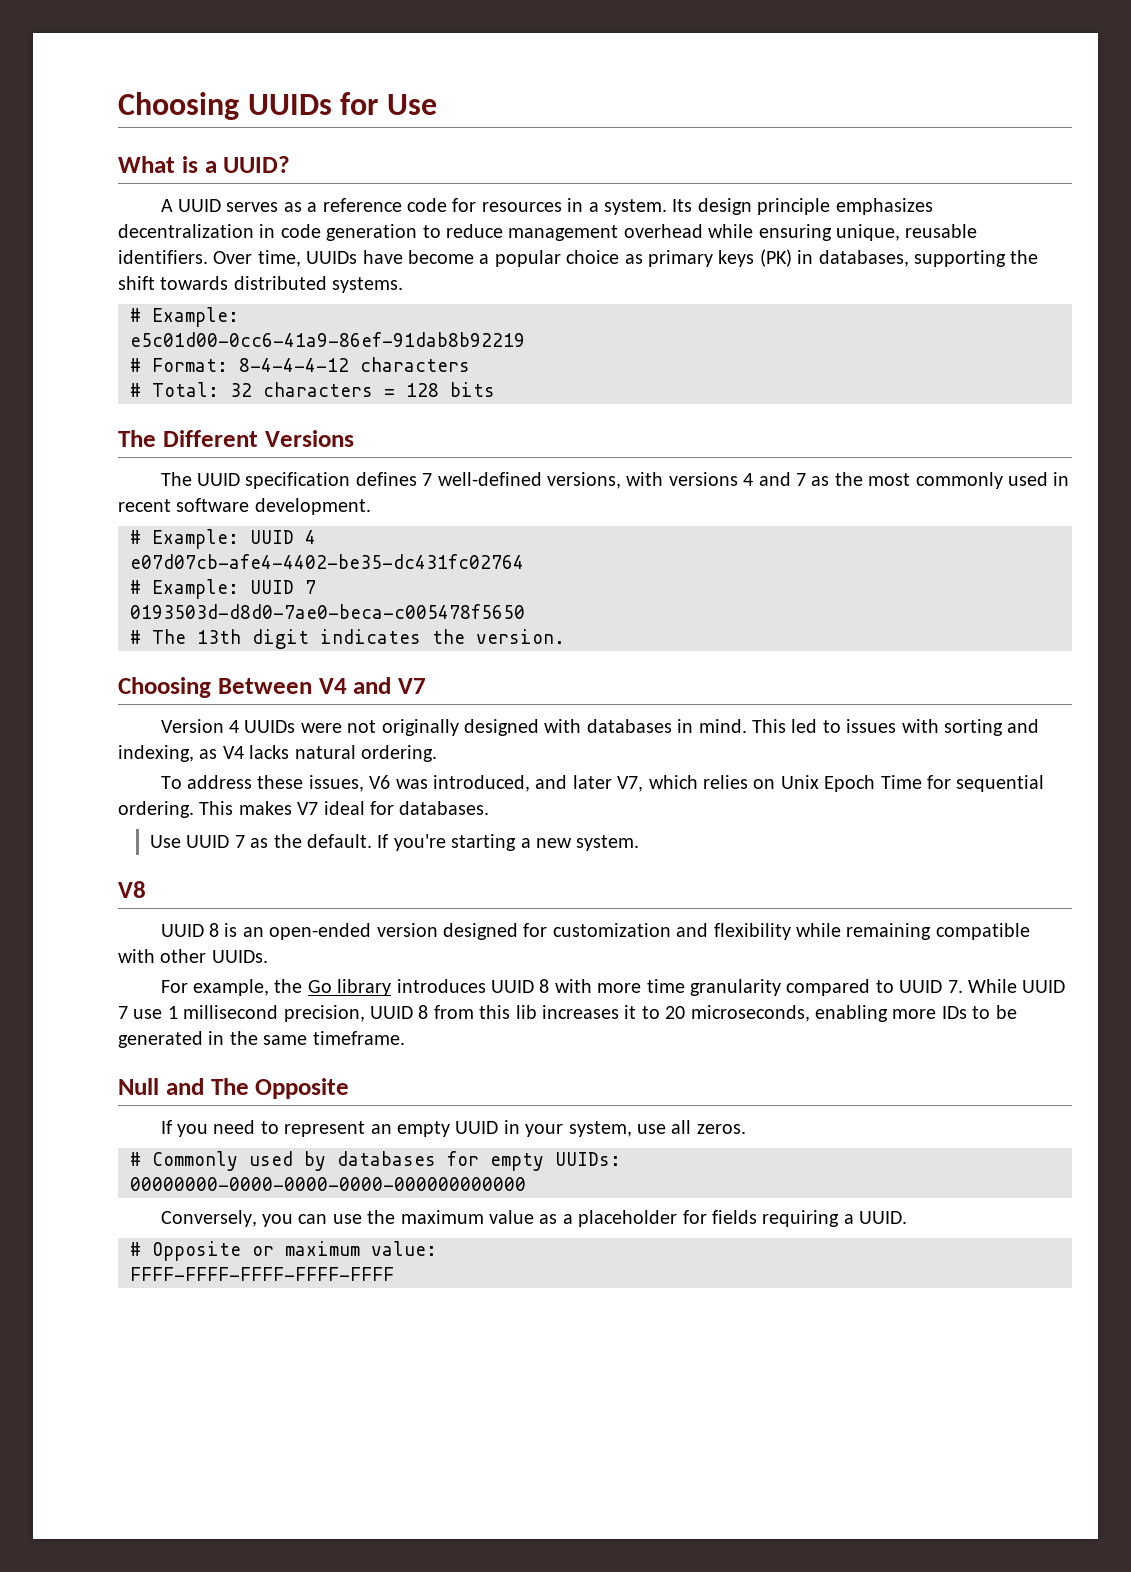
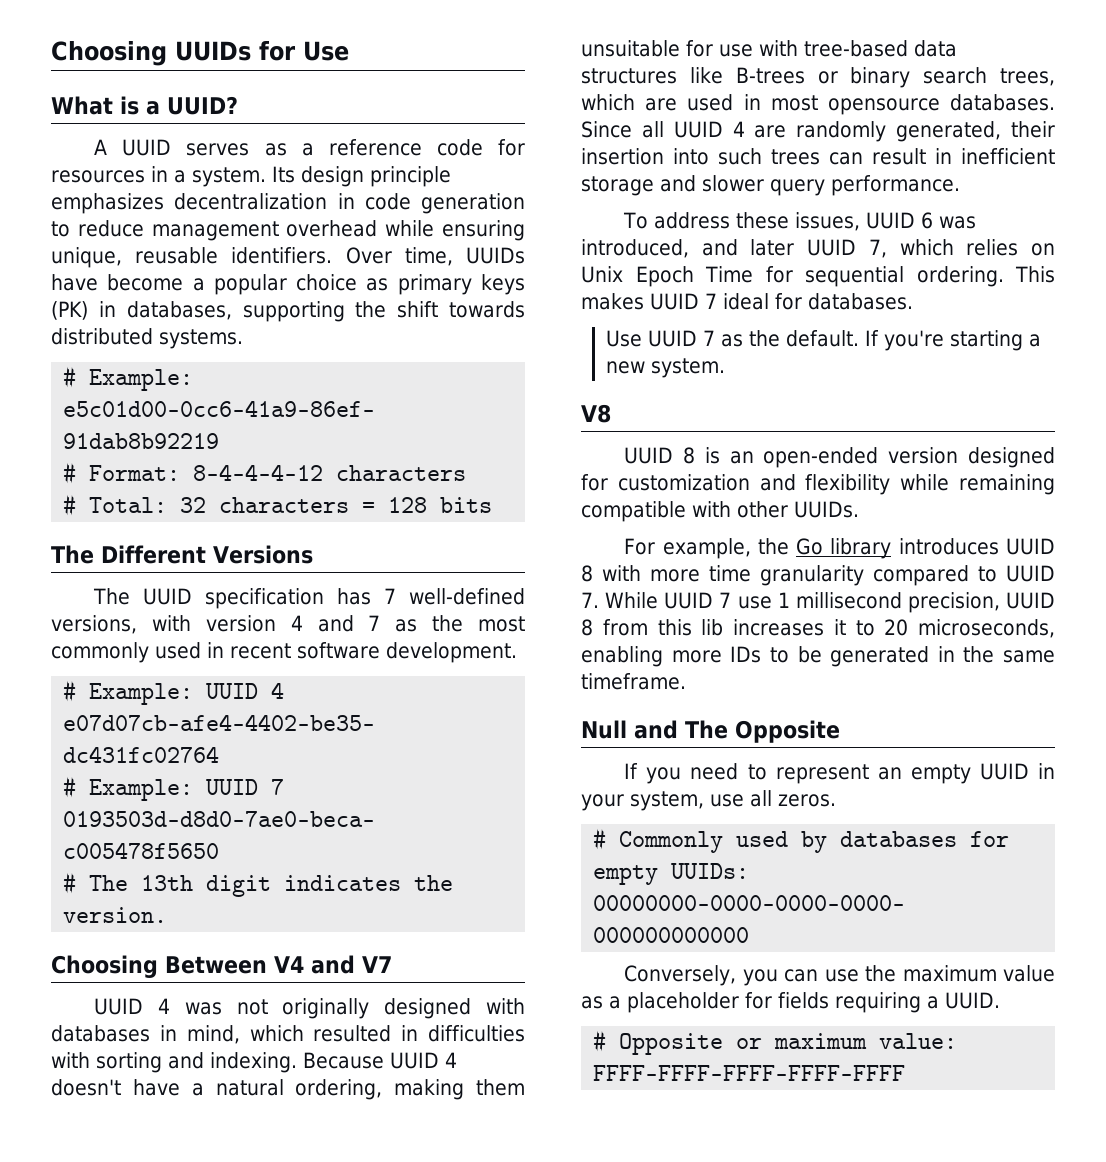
[355,472,417,486] defines -> [337,588,372,605] has
[668,472,738,486] versions -> [205,615,276,632] version
[160,719,342,733] Version 4 UUIDs were -> [94,998,222,1015] UUID 4 was
[698,719,1040,736] [118,745,437,762] mind. This led to issues with sorting and indexing, as V4 lacks natural ordering. -> [186,1025,525,1044] [51,1052,457,1073] [51,1079,525,1100] [581,40,957,57] [581,67,1055,88] [581,94,1055,115] [581,121,1055,142] [581,148,1055,165] [581,175,960,196] mind, which resulted in difficulties with sorting and indexing. Because UUID 4 doesn't have a natural ordering, making them unsuitable for use with tree-based data structures like B-trees or binary search trees, which are used in most opensource databases. Since all UUID 4 are randomly generated, their insertion into such trees can result in inefficient storage and slower query performance.
[369,775,391,789] V6 -> [866,212,934,229] UUID 6
[617,776,644,792] V7, -> [807,239,887,258] UUID 7,
[297,802,319,815] V7 -> [649,293,717,310] UUID 7

